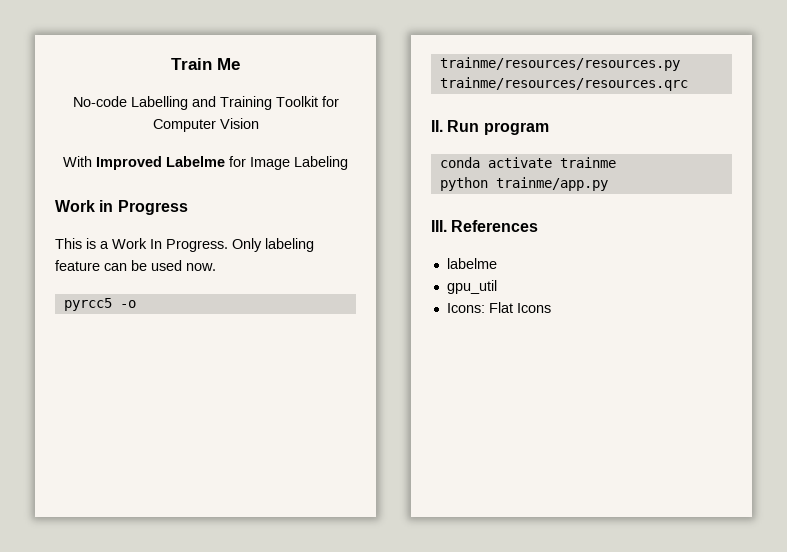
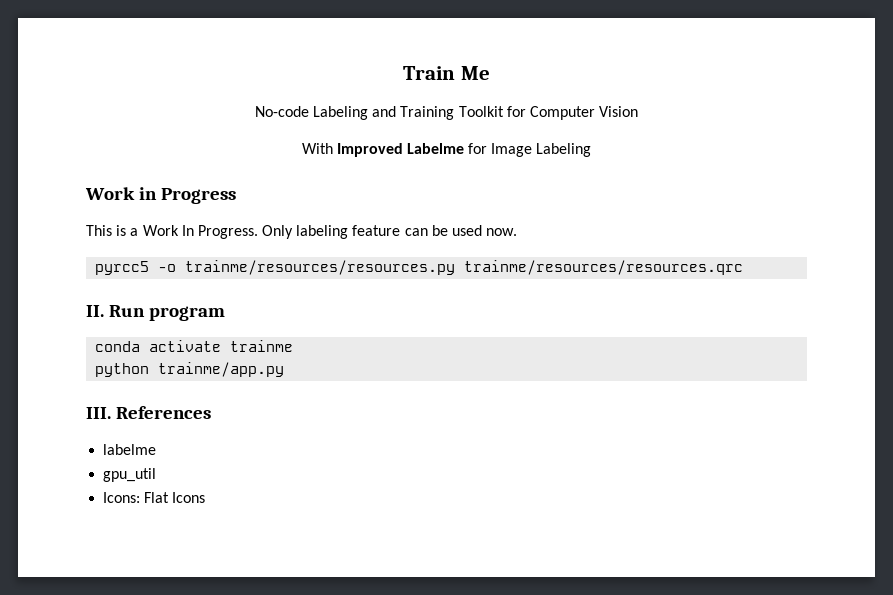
[130,96,188,110] Labelling -> [313,106,369,120] Labeling

